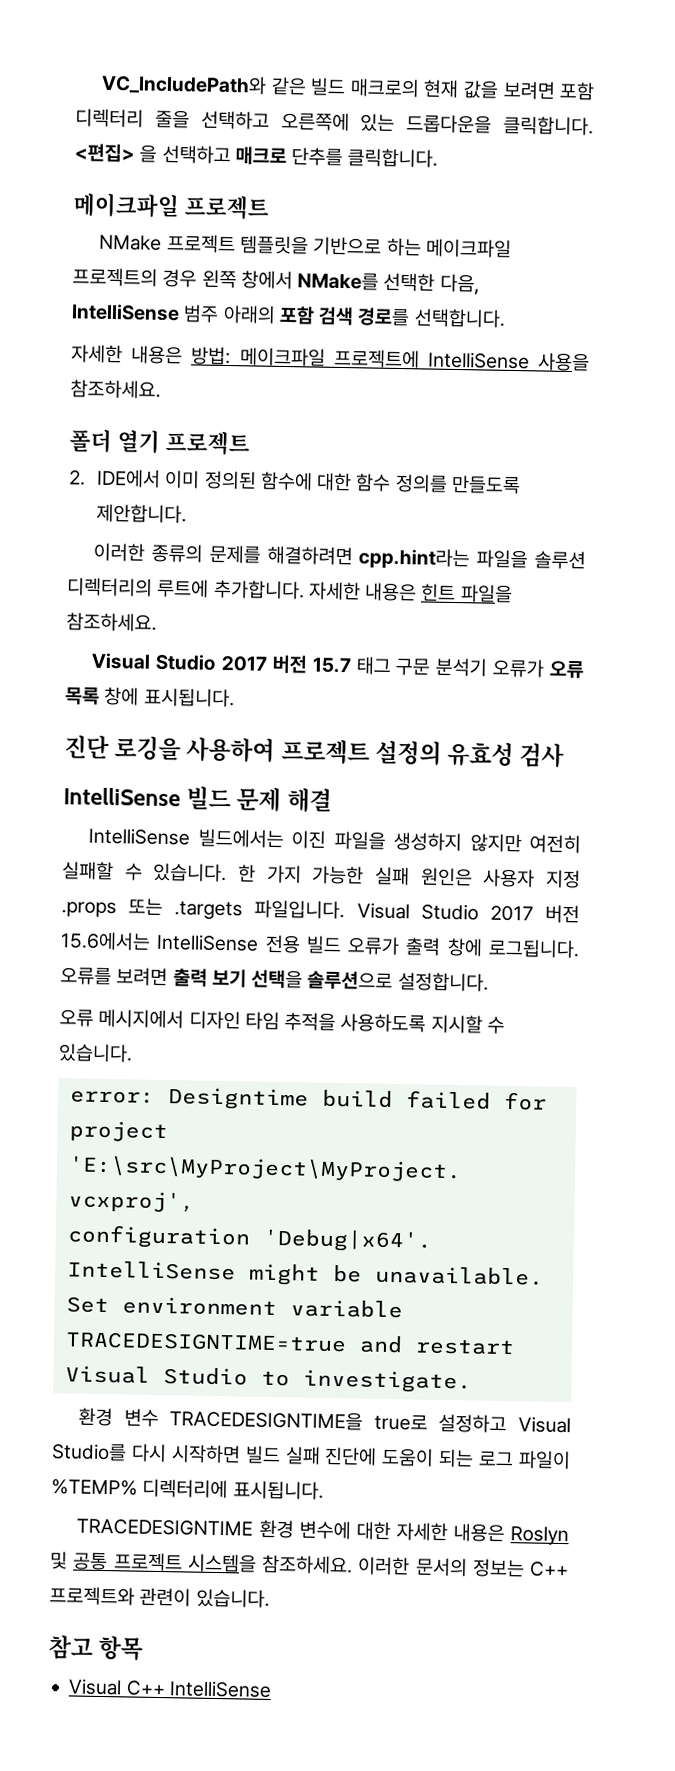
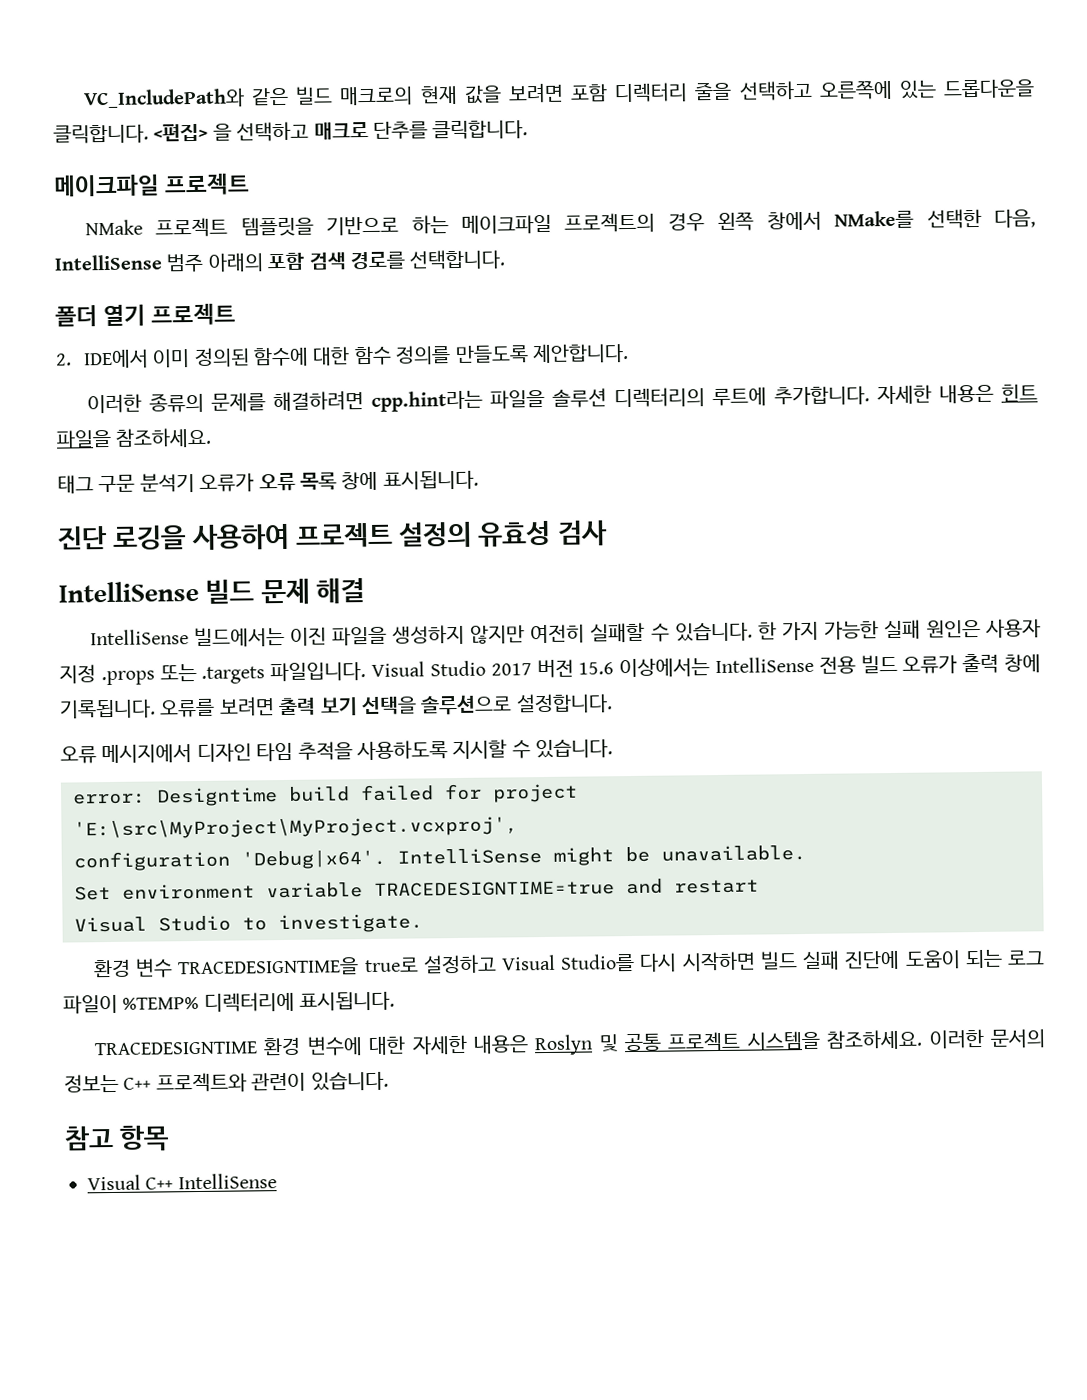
[71,344,590,372] [70,379,161,399] // 자세한 내용은 방법: 메이크파일 프로젝트에 IntelliSense 사용을 참조하세요. -> (507, 259) none
[91,652,351,674] Visual Studio 2017 버전 15.7 -> (213, 437) none
[60,931,151,951] 15.6에서는 -> [578,658,711,678] 15.6 이상에서는
[487,938,580,959] 로그됩니다. -> [59,699,156,719] 기록됩니다.

